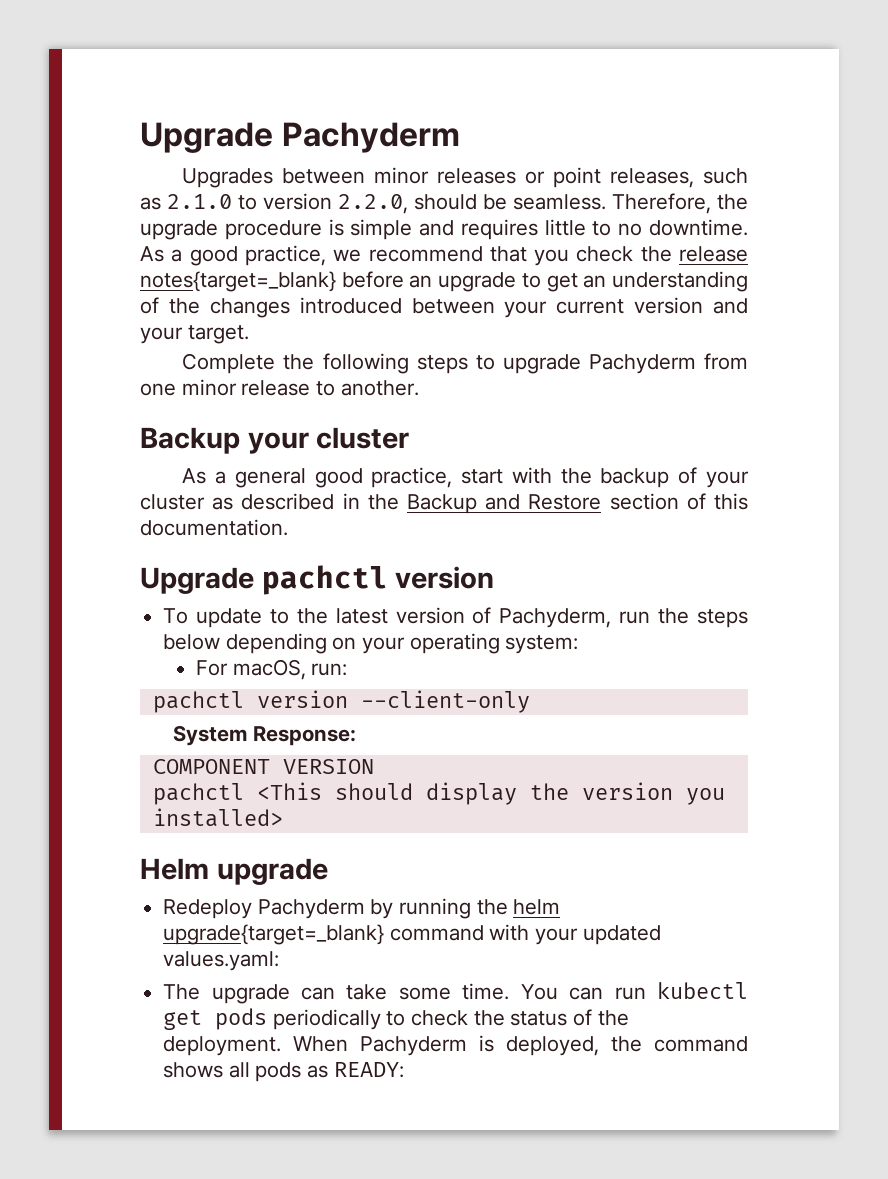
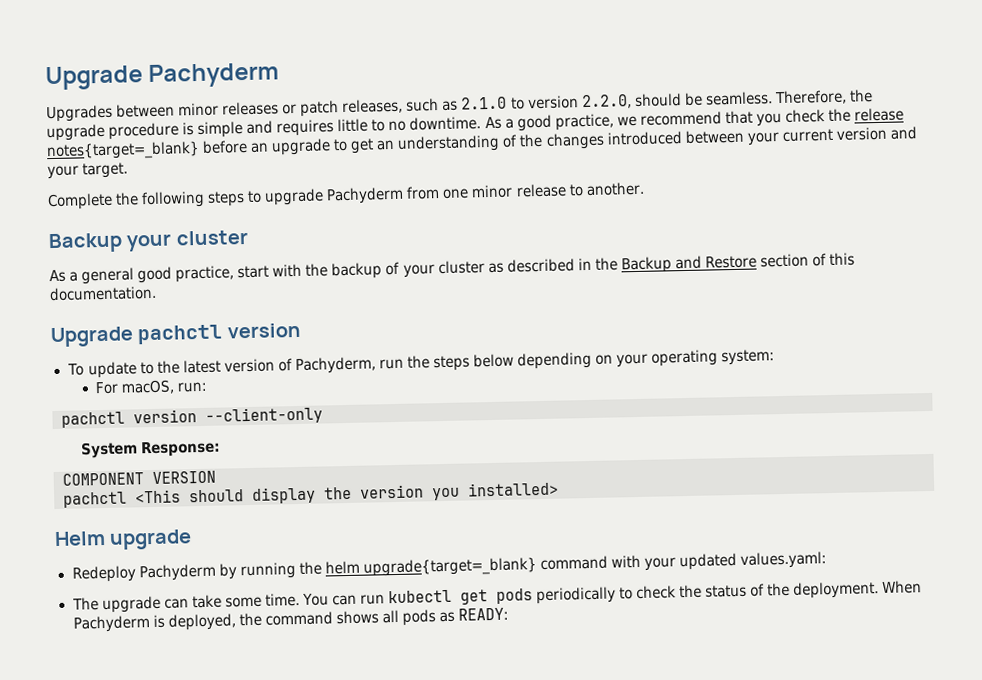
[553,167,602,188] point -> [300,100,340,117] patch

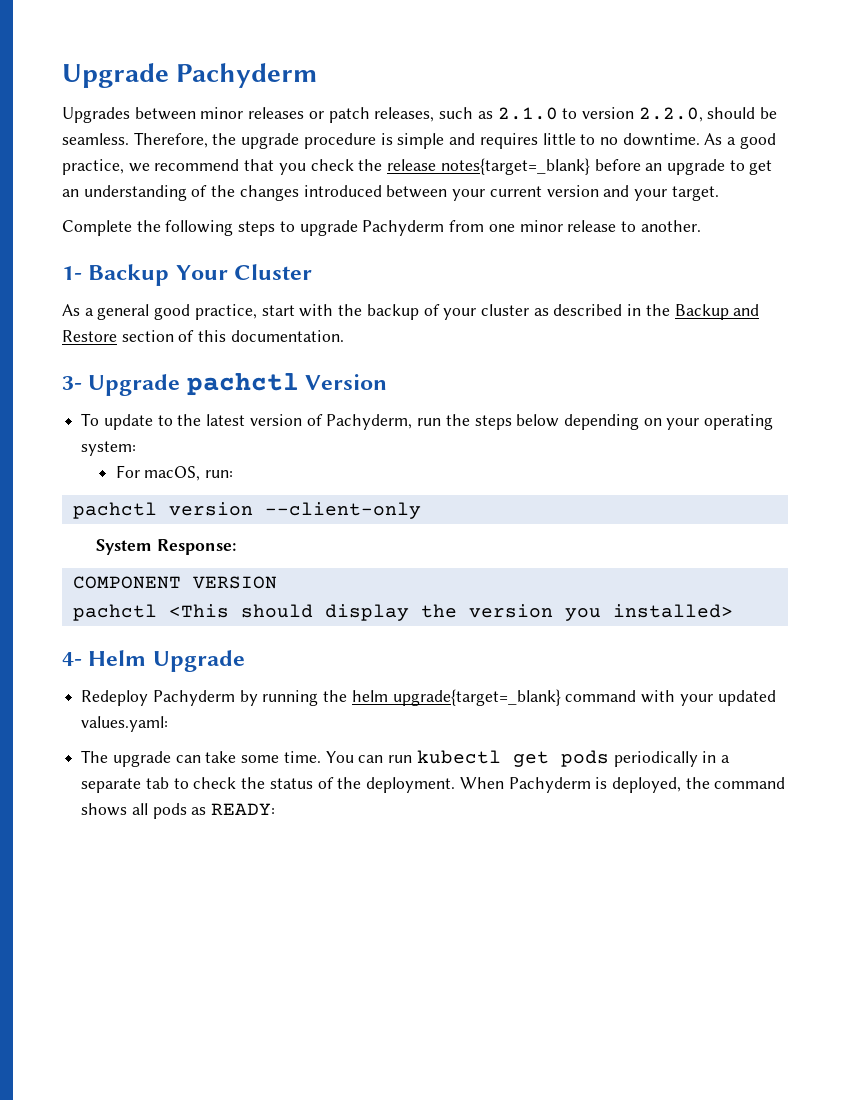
[48,229,248,254] Backup your cluster -> [62,264,313,286] 1- Backup Your Cluster
(157, 293) none -> [62,376,82,390] 3-
[226,322,301,339] version -> [305,374,388,390] Version
[54,529,193,550] Helm upgrade -> [62,650,245,672] 4- Helm Upgrade
(616, 595) none -> [702,751,730,763] [81,777,169,793] in a separate tab

